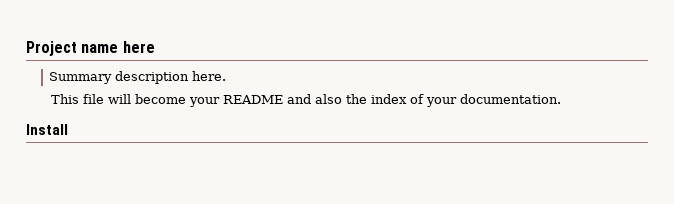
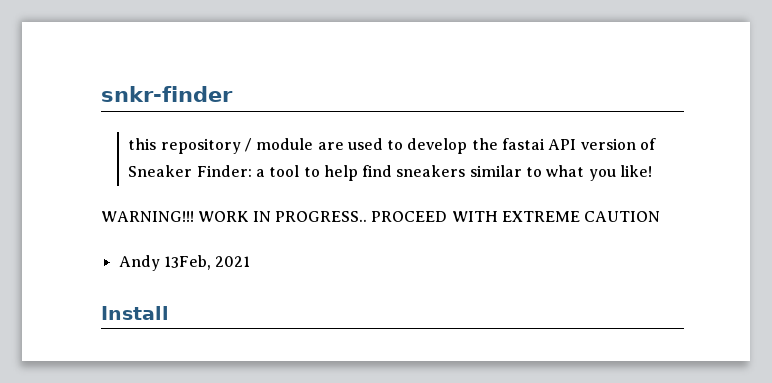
[26,41,155,56] [49,71,227,84] [51,94,562,107] Project name here // Summary description here. // This file will become your README and also the index of your documentation. -> [101,86,233,102] [128,138,657,154] [128,165,653,181] [101,211,661,222] [118,255,251,271] snkr-finder // this repository / module are used to develop the fastai API version of Sneaker Finder: a tool to help find sneakers similar to what you like! // WARNING!!! WORK IN PROGRESS.. PROCEED WITH EXTREME CAUTION // Andy 13Feb, 2021

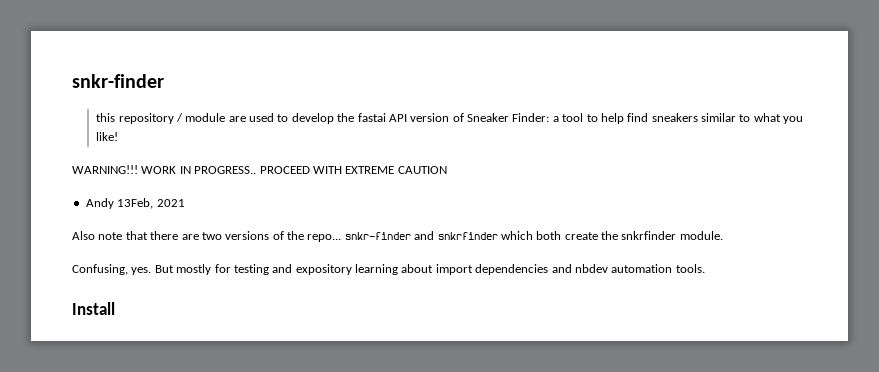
(251, 261) none -> [72,231,723,242] [72,264,705,275] // Also note that there are two versions of the repo... snkr-finder and snkrfinder which both create the snkrfinder module. // Confusing, yes. But mostly for testing and expository learning about import dependencies and nbdev automation tools.

